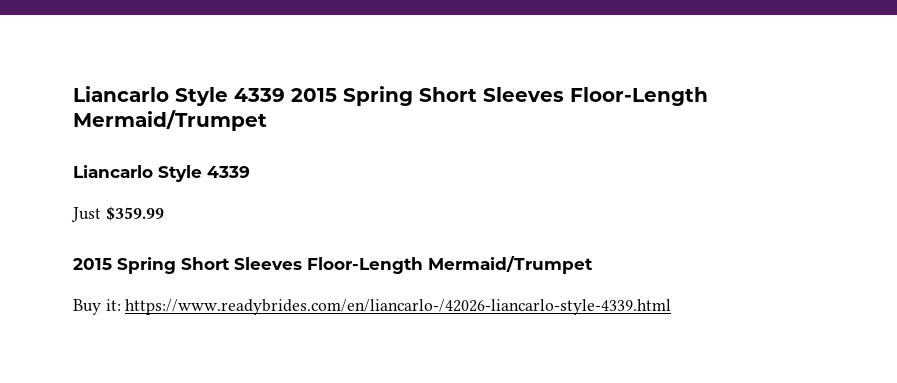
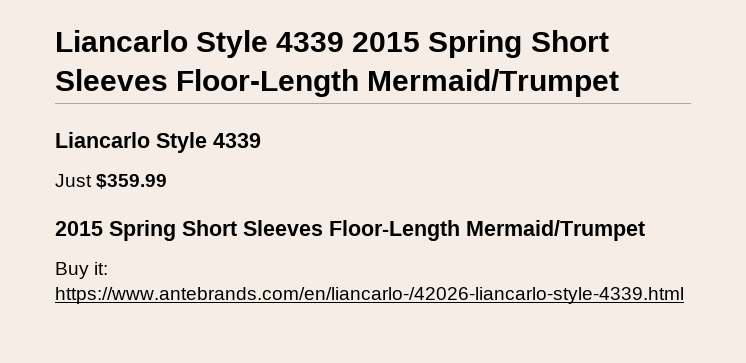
[125,299,672,315] https://www.readybrides.com/en/liancarlo-/42026-liancarlo-style-4339.html -> [55,287,684,304] https://www.antebrands.com/en/liancarlo-/42026-liancarlo-style-4339.html

